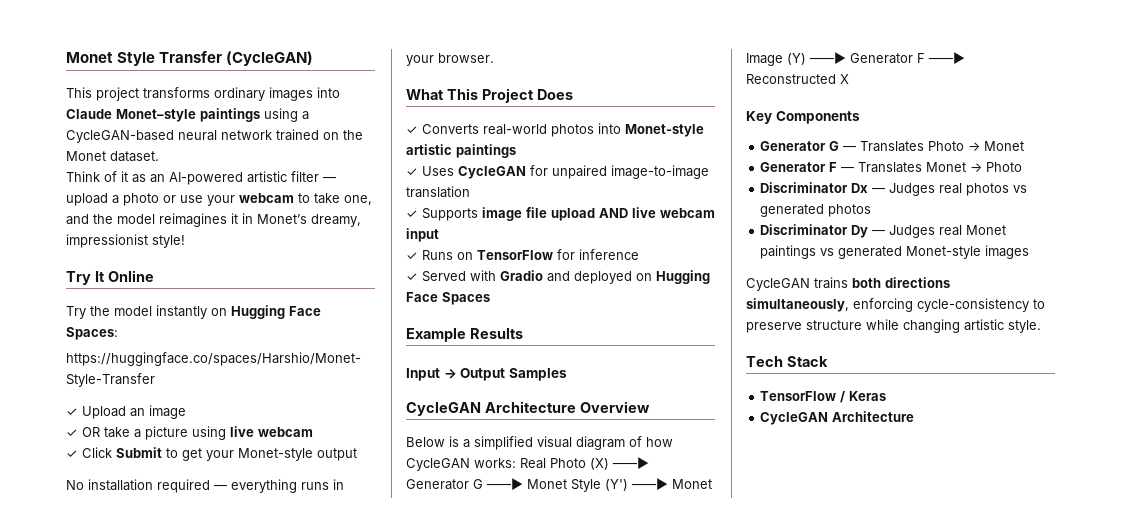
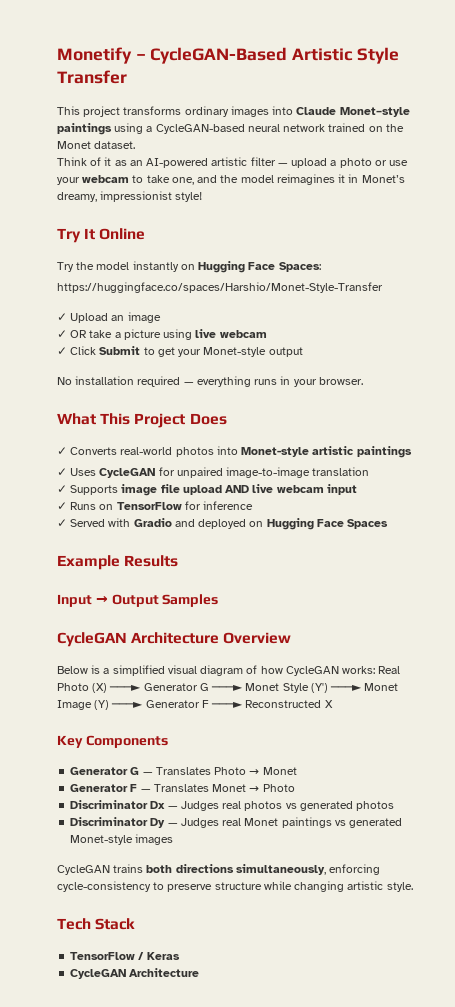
[66,52,113,63] Monet -> [57,47,354,64] Monetify – CycleGAN-Based Artistic
[226,51,314,66] (CycleGAN) -> (127, 77) none

